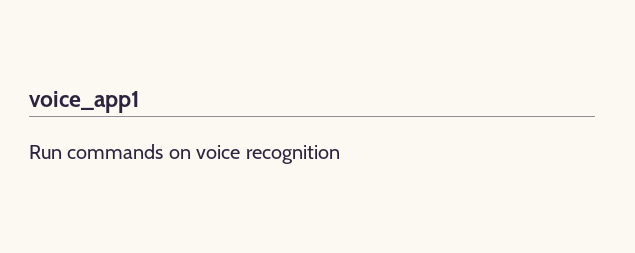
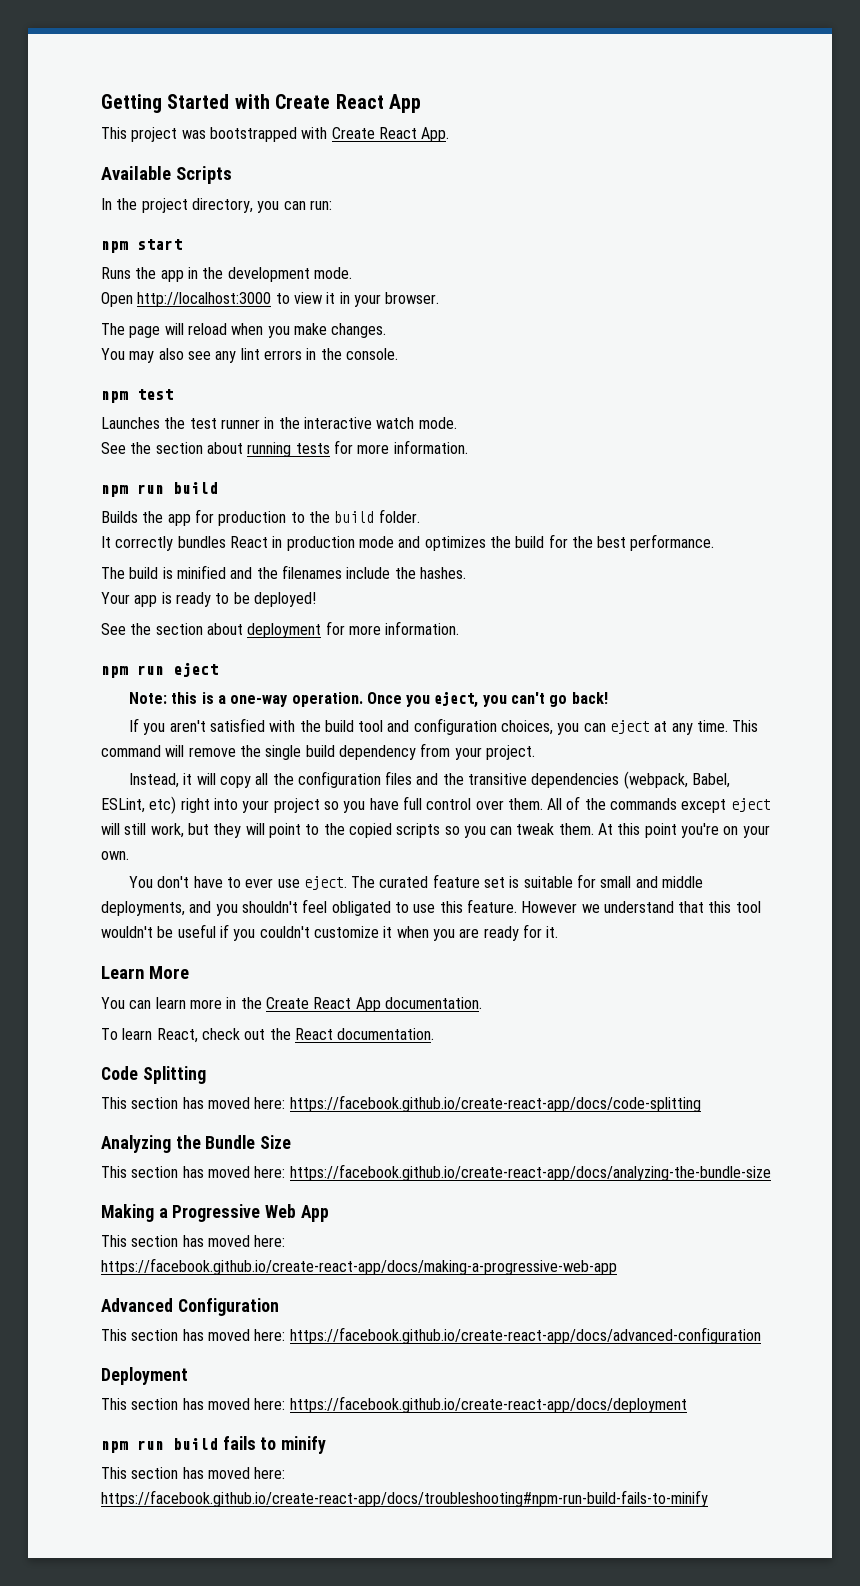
[29,91,139,113] [29,144,340,164] voice_app1 // Run commands on voice recognition -> [101,94,421,113] [101,127,450,142] [101,166,232,184] [101,198,332,213] [101,239,182,253] [101,267,352,282] [101,292,440,307] [101,323,387,338] [101,348,398,363] [101,389,173,403] [101,417,457,429] [101,440,468,457] [101,482,218,497] [101,509,420,526] [101,534,715,551] [101,565,466,579] [101,592,316,607] [101,621,460,638] [101,662,218,678] [128,691,608,708] [128,718,759,735] [101,743,535,760] [128,771,731,789] [101,796,771,814] [101,823,770,838] [101,851,129,860] [128,874,704,890] [101,899,761,916] [101,924,559,941] [101,966,189,979] [101,997,482,1012] [101,1028,435,1043] [101,1066,206,1084] [101,1095,701,1112] [101,1135,292,1153] [101,1164,771,1181] [101,1204,329,1222] [101,1235,286,1247] [101,1258,617,1275] [101,1298,279,1316] [101,1327,761,1344] [101,1367,188,1385] [101,1396,687,1413] [101,1436,327,1454] [101,1467,286,1479] [101,1490,708,1507] Getting Started with Create React App // This project was bootstrapped with Create React App. // Available Scripts // In the project directory, you can run: // npm start // Runs the app in the development mode. // Open http://localhost:3000 to view it in your browser. // The page will reload when you make changes. // You may also see any lint errors in the console. // npm test // Launches the test runner in the interactive watch mode. // See the section about running tests for more information. // npm run build // Builds the app for production to the build folder. // It correctly bundles React in production mode and optimizes the build for the best performance. // The build is minified and the filenames include the hashes. // Your app is ready to be deployed! // See the section about deployment for more information. // npm run eject // Note: this is a one-way operation. Once you eject, you can't go back! // If you aren't satisfied with the build tool and configuration choices, you can eject at any time. This command will remove the single build dependency from your project. // Instead, it will copy all the configuration files and the transitive dependencies (webpack, Babel, ESLint, etc) right into your project so you have full control over them. All of the commands except eject will still work, but they will point to the copied scripts so you can tweak them. At this point you're on your own. // You don't have to ever use eject. The curated feature set is suitable for small and middle deployments, and you shouldn't feel obligated to use this feature. However we understand that this tool wouldn't be useful if you couldn't customize it when you are ready for it. // Learn More // You can learn more in the Create React App documentation. // To learn React, check out the React documentation. // Code Splitting // This section has moved here: https://facebook.github.io/create-react-app/docs/code-splitting // Analyzing the Bundle Size // This section has moved here: https://facebook.github.io/create-react-app/docs/analyzing-the-bundle-size // Making a Progressive Web App // This section has moved here: https://facebook.github.io/create-react-app/docs/making-a-progressive-web-app // Advanced Configuration // This section has moved here: https://facebook.github.io/create-react-app/docs/advanced-configuration // Deployment // This section has moved here: https://facebook.github.io/create-react-app/docs/deployment // npm run build fails to minify // This section has moved here: https://facebook.github.io/create-react-app/docs/troubleshooting#npm-run-build-fails-to-minify

